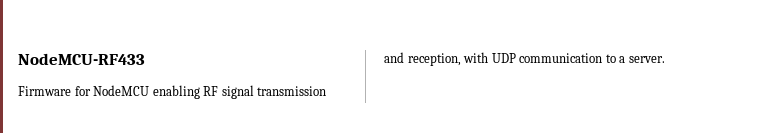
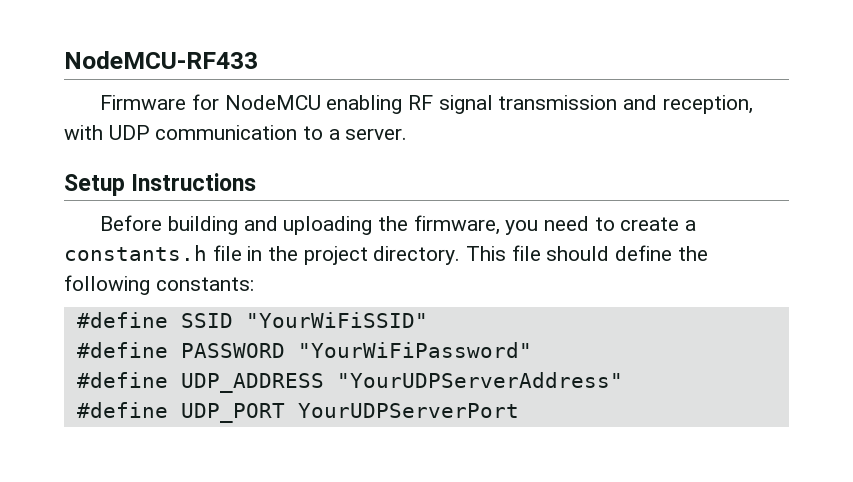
(665, 59) none -> [64,173,257,196] [100,215,697,235] [64,245,708,265] [64,275,254,295] [76,312,428,328] [76,342,532,358] [76,372,623,393] [76,402,519,423] // Setup Instructions // Before building and uploading the firmware, you need to create a constants.h file in the project directory. This file should define the following constants: // #define SSID "YourWiFiSSID" // #define PASSWORD "YourWiFiPassword" // #define UDP_ADDRESS "YourUDPServerAddress" // #define UDP_PORT YourUDPServerPort

